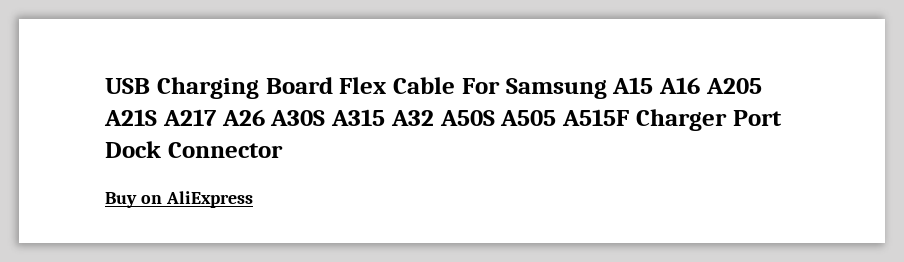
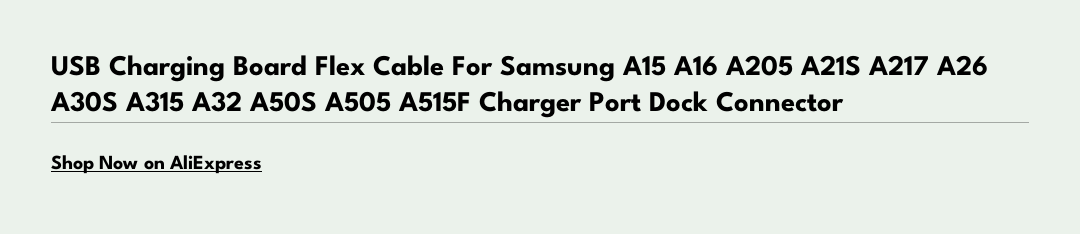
[105,192,137,208] Buy -> [51,155,139,174] Shop Now

